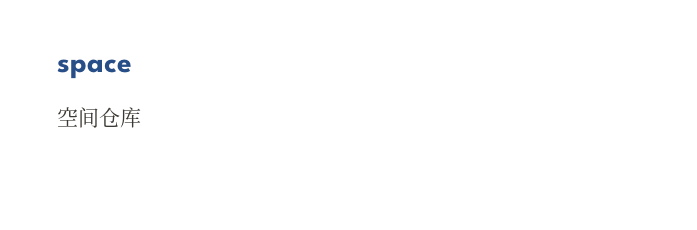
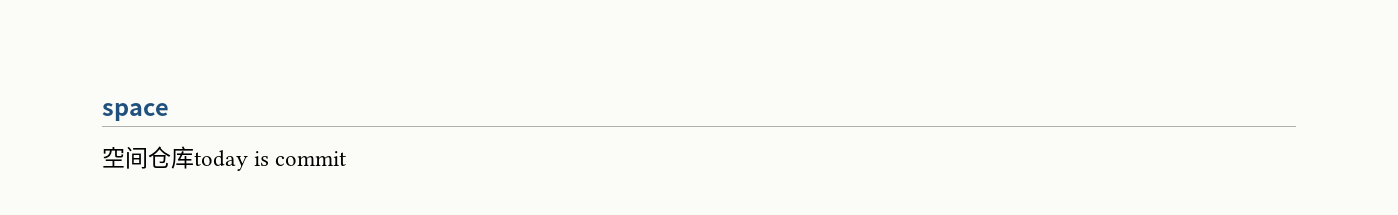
(141, 117) none -> [194,150,347,171] today is commit

